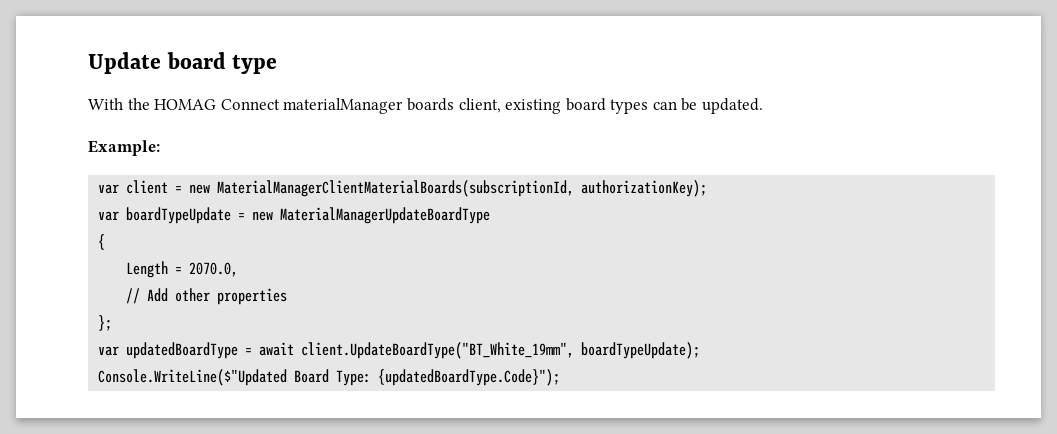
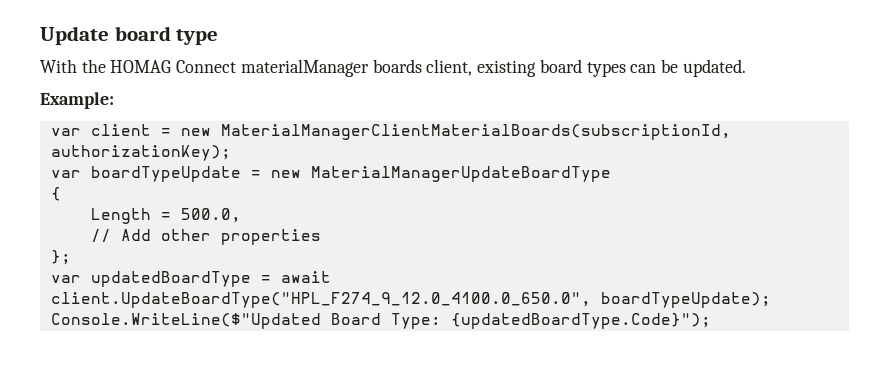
[189,262,239,277] 2070.0, -> [180,208,241,223] 500.0,
[301,342,575,359] client.UpdateBoardType("BT_White_19mm", -> [50,292,591,308] client.UpdateBoardType("HPL_F274_9_12.0_4100.0_650.0",

